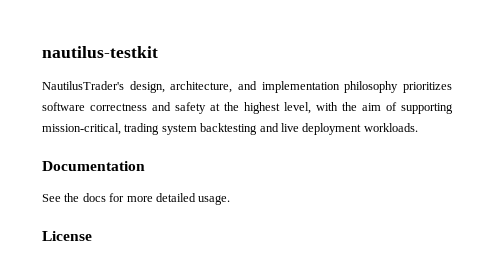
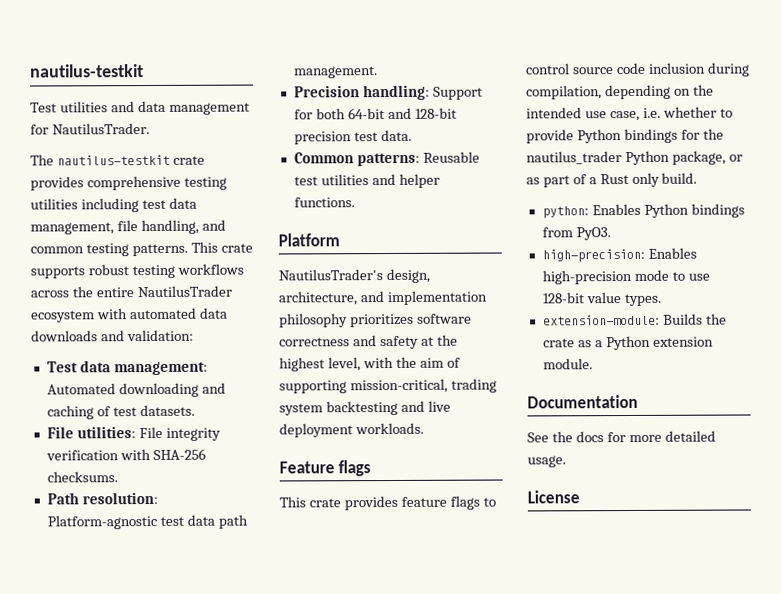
[42,46,158,58] nautilus-testkit -> [30,64,144,78] [30,100,250,115] [30,123,150,135] [30,154,205,166] [30,175,227,191] [30,197,197,213] [30,219,226,235] [30,241,253,257] [30,263,244,279] [30,285,232,298] [31,307,228,323] [31,329,194,342] [46,360,208,376] [46,382,226,398] [46,404,195,420] [46,426,221,441] [45,448,206,461] [46,471,118,483] [46,491,158,505] [46,514,248,530] [293,66,378,79] [293,84,483,101] [293,107,457,120] [293,129,412,145] [293,151,480,167] [293,173,440,188] [293,197,355,208] [278,233,340,247] nautilus-testkit // Test utilities and data management for NautilusTrader. // The nautilus-testkit crate provides comprehensive testing utilities including test data management, file handling, and common testing patterns. This crate supports robust testing workflows across the entire NautilusTrader ecosystem with automated data downloads and validation: // Test data management: Automated downloading and caching of test datasets. // File utilities: File integrity verification with SHA-256 checksums. // Path resolution: Platform-agnostic test data path management. // Precision handling: Support for both 64-bit and 128-bit precision test data. // Common patterns: Reusable test utilities and helper functions. // Platform
(418, 127) none -> [279,460,372,477] [279,495,496,511] [526,62,750,77] [526,84,714,100] [526,106,733,122] [526,128,724,144] [526,150,743,166] [526,172,698,188] [541,203,745,219] [541,227,611,241] [541,247,697,263] [541,269,710,285] [541,292,662,307] [542,313,727,326] [542,335,714,351] [542,358,593,370] // Feature flags // This crate provides feature flags to control source code inclusion during compilation, depending on the intended use case, i.e. whether to provide Python bindings for the nautilus_trader Python package, or as part of a Rust only build. // python: Enables Python bindings from PyO3. // high-precision: Enables high-precision mode to use 128-bit value types. // extension-module: Builds the crate as a Python extension module.

